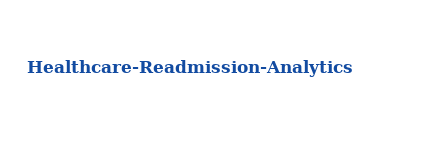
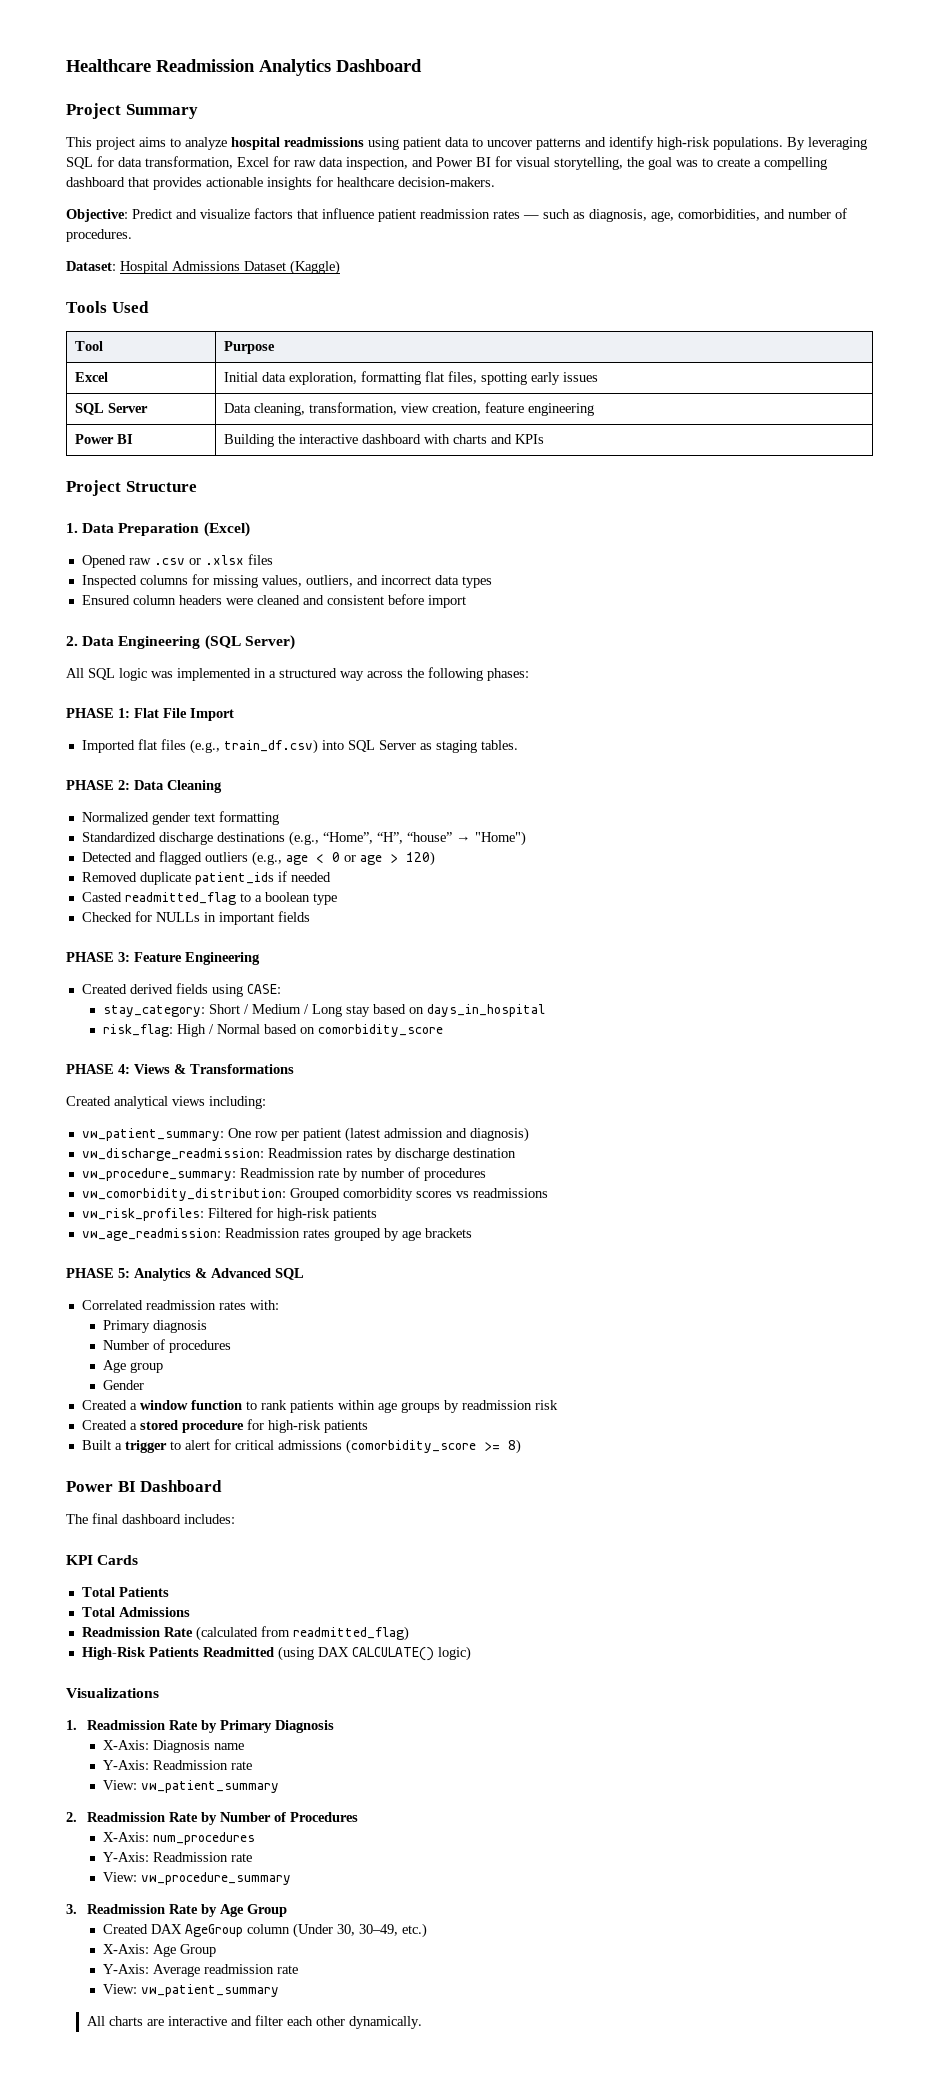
[27,60,353,77] Healthcare-Readmission-Analytics -> [66,59,422,76] [66,103,198,119] [66,136,867,150] [66,156,827,170] [66,176,495,190] [66,208,847,222] [66,229,132,242] [66,260,340,275] [66,301,149,313] [74,341,103,351] [223,341,275,354] [74,372,108,382] [223,371,598,385] [74,403,148,415] [223,402,594,416] [74,434,133,444] [223,434,544,447] [66,480,197,496] [66,522,250,537] [81,554,273,568] [81,574,492,588] [81,594,466,608] [66,635,295,650] [66,667,529,681] [66,708,234,721] [81,739,518,754] [66,780,222,793] [81,811,279,825] [81,831,526,846] [81,851,435,866] [81,871,331,885] [81,892,337,905] [81,911,310,925] [66,952,260,965] [81,983,281,997] [102,1004,545,1017] [102,1024,443,1037] [66,1064,294,1074] [66,1096,266,1109] [81,1127,529,1142] [81,1148,516,1161] [81,1167,486,1181] [81,1188,548,1201] [81,1207,377,1221] [81,1228,472,1241] [66,1268,304,1281] [81,1300,279,1310] [102,1320,207,1333] [102,1339,231,1353] [102,1360,163,1373] [102,1380,144,1390] [81,1400,558,1413] [81,1419,368,1433] [81,1439,521,1454] [66,1480,223,1492] [66,1513,235,1524] [66,1555,139,1565] [81,1587,169,1597] [81,1607,190,1617] [81,1626,409,1641] [81,1646,471,1661] [66,1688,159,1698] [66,1720,334,1733] [102,1740,244,1753] [102,1760,252,1770] [102,1780,279,1793] [66,1812,358,1825] [102,1832,255,1845] [102,1852,252,1862] [102,1872,291,1885] [66,1904,287,1917] [102,1923,427,1938] [102,1944,216,1957] [102,1964,298,1977] [102,1984,279,1997] [86,2015,422,2029] Healthcare Readmission Analytics Dashboard // Project Summary // This project aims to analyze hospital readmissions using patient data to uncover patterns and identify high-risk populations. By leveraging SQL for data transformation, Excel for raw data inspection, and Power BI for visual storytelling, the goal was to create a compelling dashboard that provides actionable insights for healthcare decision-makers. // Objective: Predict and visualize factors that influence patient readmission rates — such as diagnosis, age, comorbidities, and number of procedures. // Dataset: Hospital Admissions Dataset (Kaggle) // Tools Used // Tool | Purpose // Excel | Initial data exploration, formatting flat files, spotting early issues // SQL Server | Data cleaning, transformation, view creation, feature engineering // Power BI | Building the interactive dashboard with charts and KPIs // Project Structure // 1. Data Preparation (Excel) // Opened raw .csv or .xlsx files // Inspected columns for missing values, outliers, and incorrect data types // Ensured column headers were cleaned and consistent before import // 2. Data Engineering (SQL Server) // All SQL logic was implemented in a structured way across the following phases: // PHASE 1: Flat File Import // Imported flat files (e.g., train_df.csv) into SQL Server as staging tables. // PHASE 2: Data Cleaning // Normalized gender text formatting // Standardized discharge destinations (e.g., “Home”, “H”, “house” → "Home") // Detected and flagged outliers (e.g., age < 0 or age > 120) // Removed duplicate patient_ids if needed // Casted readmitted_flag to a boolean type // Checked for NULLs in important fields // PHASE 3: Feature Engineering // Created derived fields using CASE: // stay_category: Short / Medium / Long stay based on days_in_hospital // risk_flag: High / Normal based on comorbidity_score // PHASE 4: Views & Transformations // Created analytical views including: // vw_patient_summary: One row per patient (latest admission and diagnosis) // vw_discharge_readmission: Readmission rates by discharge destination // vw_procedure_summary: Readmission rate by number of procedures // vw_comorbidity_distribution: Grouped comorbidity scores vs readmissions // vw_risk_profiles: Filtered for high-risk patients // vw_age_readmission: Readmission rates grouped by age brackets // PHASE 5: Analytics & Advanced SQL // Correlated readmission rates with: // Primary diagnosis // Number of procedures // Age group // Gender // Created a window function to rank patients within age groups by readmission risk // Created a stored procedure for high-risk patients // Built a trigger to alert for critical admissions (comorbidity_score >= 8) // Power BI Dashboard // The final dashboard includes: // KPI Cards // Total Patients // Total Admissions // Readmission Rate (calculated from readmitted_flag) // High-Risk Patients Readmitted (using DAX CALCULATE() logic) // Visualizations // 1. Readmission Rate by Primary Diagnosis // X-Axis: Diagnosis name // Y-Axis: Readmission rate // View: vw_patient_summary // 2. Readmission Rate by Number of Procedures // X-Axis: num_procedures // Y-Axis: Readmission rate // View: vw_procedure_summary // 3. Readmission Rate by Age Group // Created DAX AgeGroup column (Under 30, 30–49, etc.) // X-Axis: Age Group // Y-Axis: Average readmission rate // View: vw_patient_summary // All charts are interactive and filter each other dynamically.

